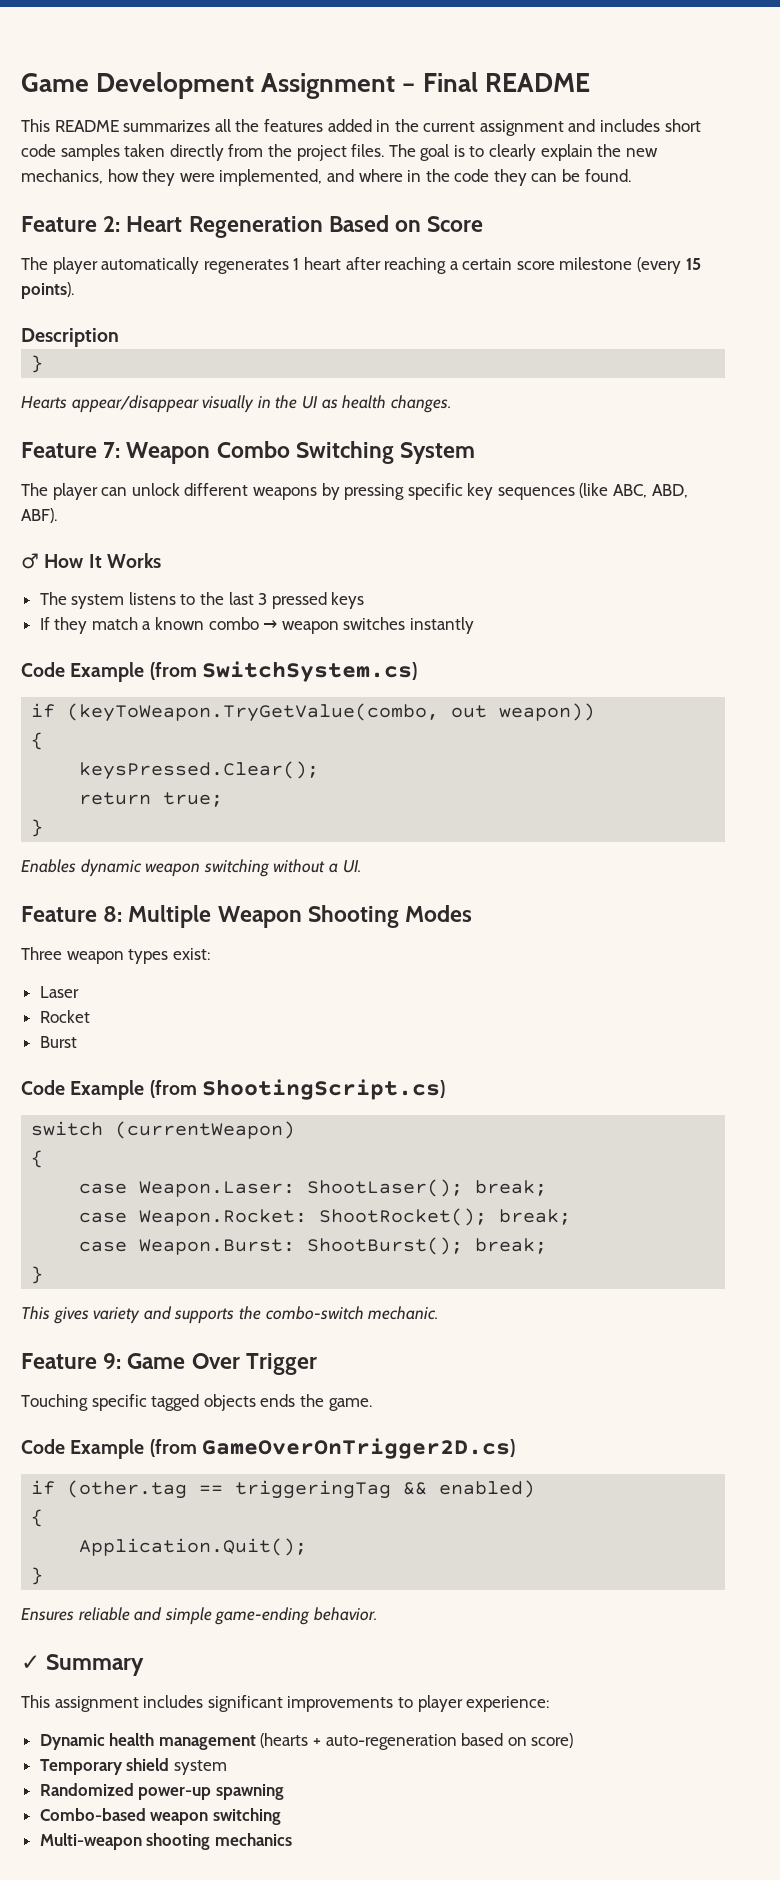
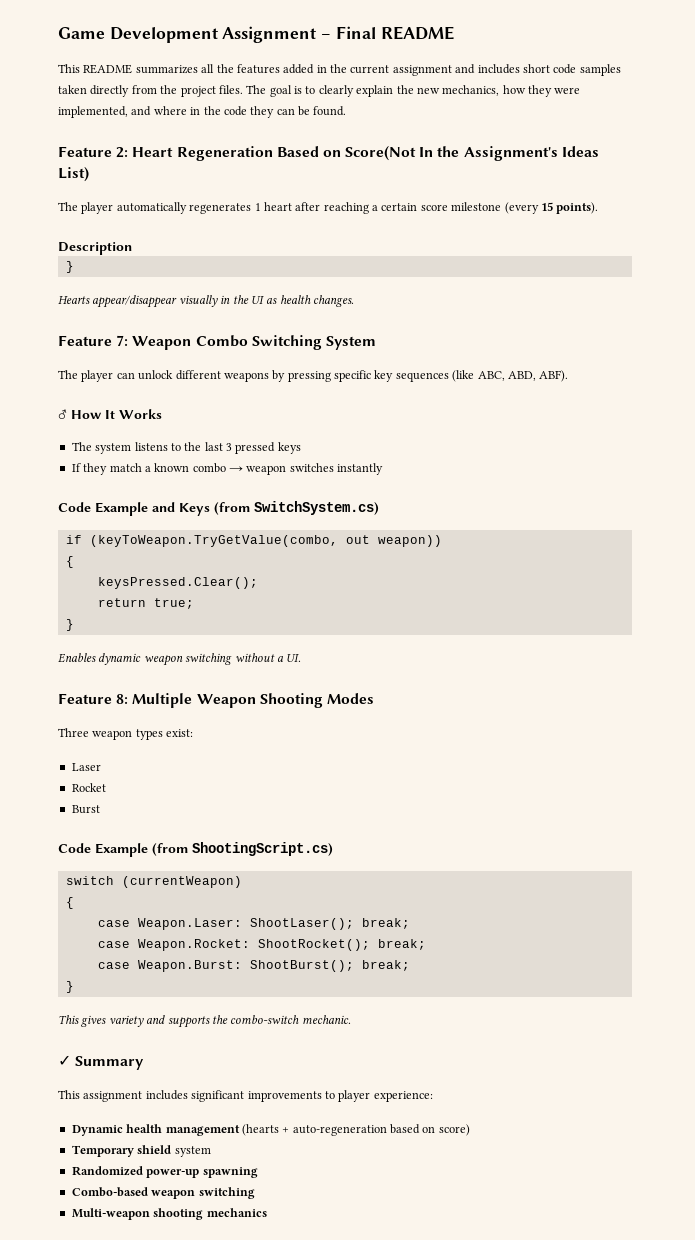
[427,216,484,232] Score -> [345,146,599,161] [58,167,89,182] Score(Not In the Assignment's Ideas List)
(145, 672) none -> [152,502,210,516] and Keys
[21,1353,317,1375] [21,1394,372,1411] [21,1438,515,1459] [31,1480,536,1499] [31,1509,44,1527] [79,1538,308,1556] [31,1567,44,1585] [21,1607,378,1625] // Feature 9: Game Over Trigger // Touching specific tagged objects ends the game. // Code Example (from GameOverOnTrigger2D.cs) // if (other.tag == triggeringTag && enabled) // { // Application.Quit(); // } // Ensures reliable and simple game-ending behavior. -> (351, 1019) none

